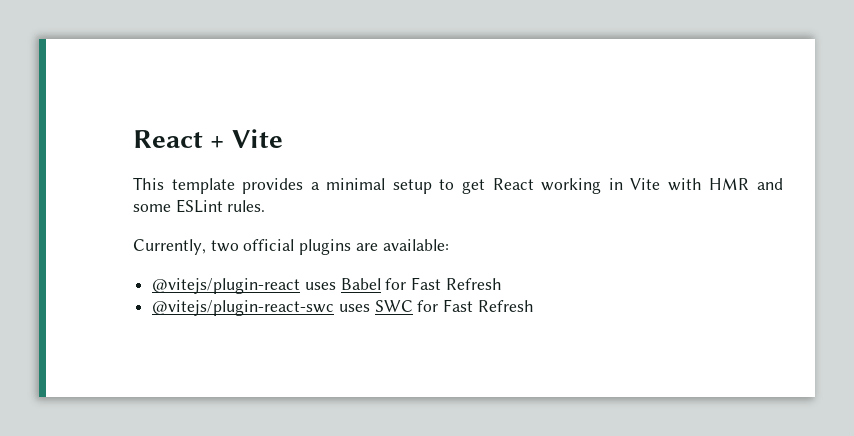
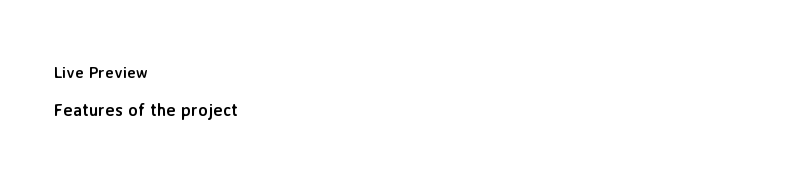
[133,129,283,148] [133,177,783,194] [133,199,266,213] [133,239,449,255] [152,277,502,294] [152,299,534,316] React + Vite // This template provides a minimal setup to get React working in Vite with HMR and some ESLint rules. // Currently, two official plugins are available: // @vitejs/plugin-react uses Babel for Fast Refresh // @vitejs/plugin-react-swc uses SWC for Fast Refresh -> [54,67,148,78] [54,103,238,120] Live Preview // Features of the project

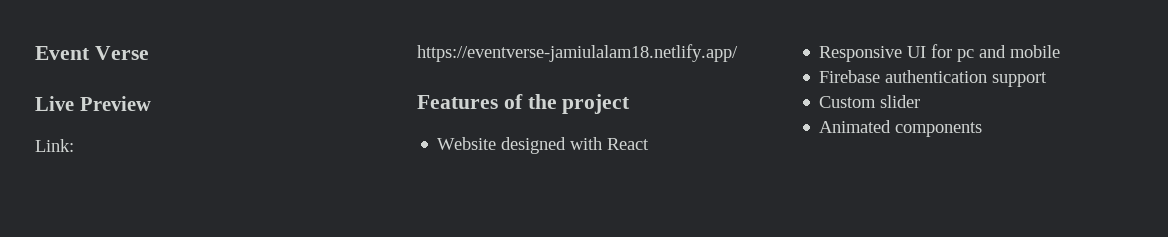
(54, 72) none -> [35,46,149,60] Event Verse //
(148, 72) none -> [35,139,74,152] [417,44,738,62] // Link: https://eventverse-jamiulalam18.netlify.app/
(238, 112) none -> [437,137,650,154] [819,44,1061,62] [819,70,1048,87] [819,95,921,108] [819,120,983,137] // Website designed with React // Responsive UI for pc and mobile // Firebase authentication support // Custom slider // Animated components

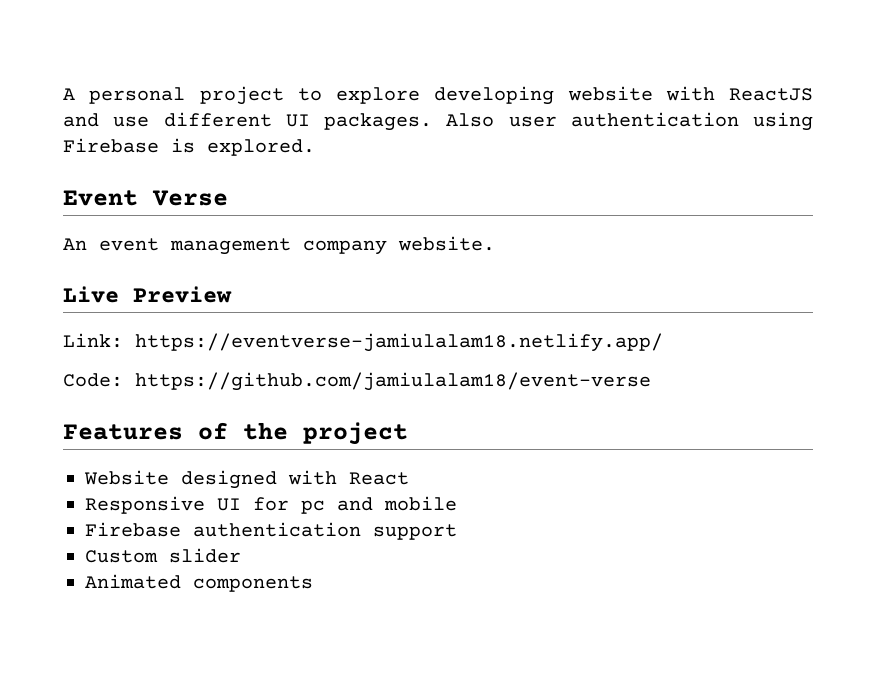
[35,46,149,60] Event Verse -> [63,86,813,105] [63,112,813,131] [63,138,315,156] [63,190,228,206] [63,236,495,255] A personal project to explore developing website with ReactJS and use different UI packages. Also user authentication using Firebase is explored. // Event Verse // An event management company website.
(738, 53) none -> [63,372,651,391] // Code: https://github.com/jamiulalam18/event-verse

